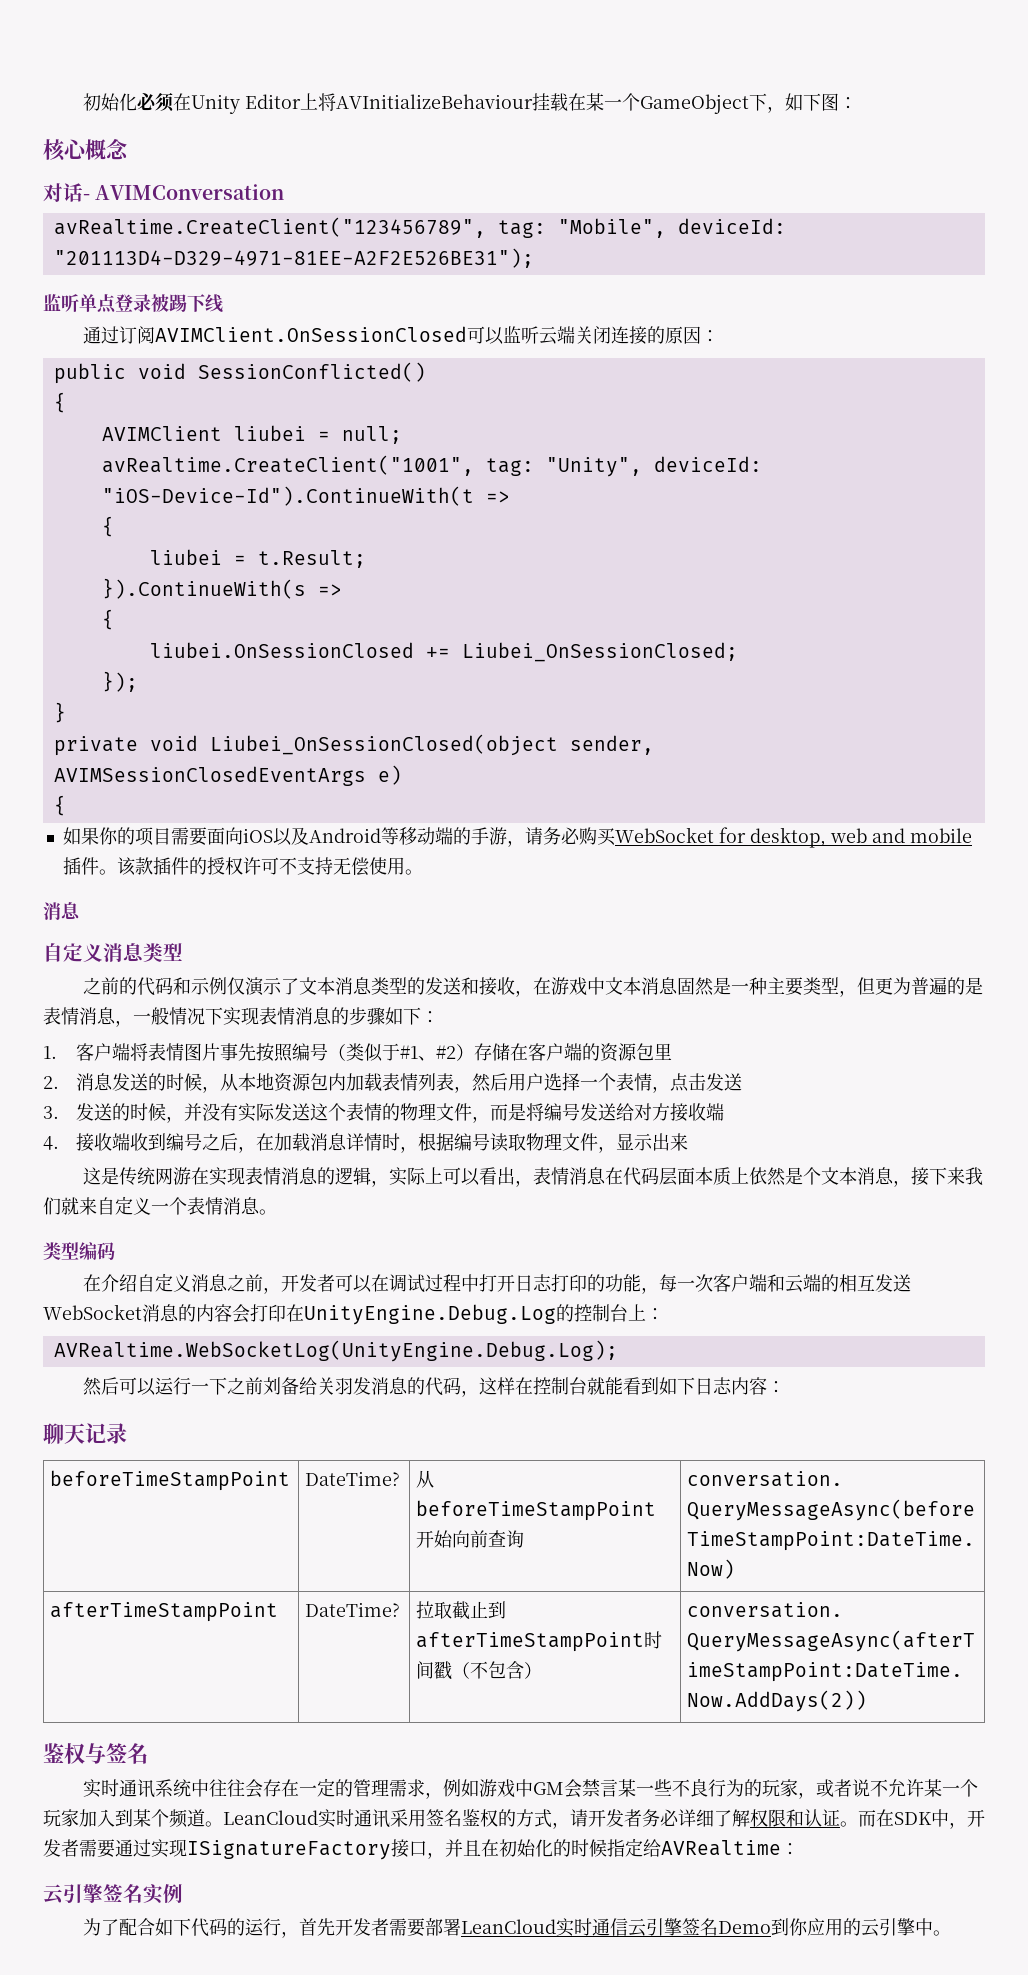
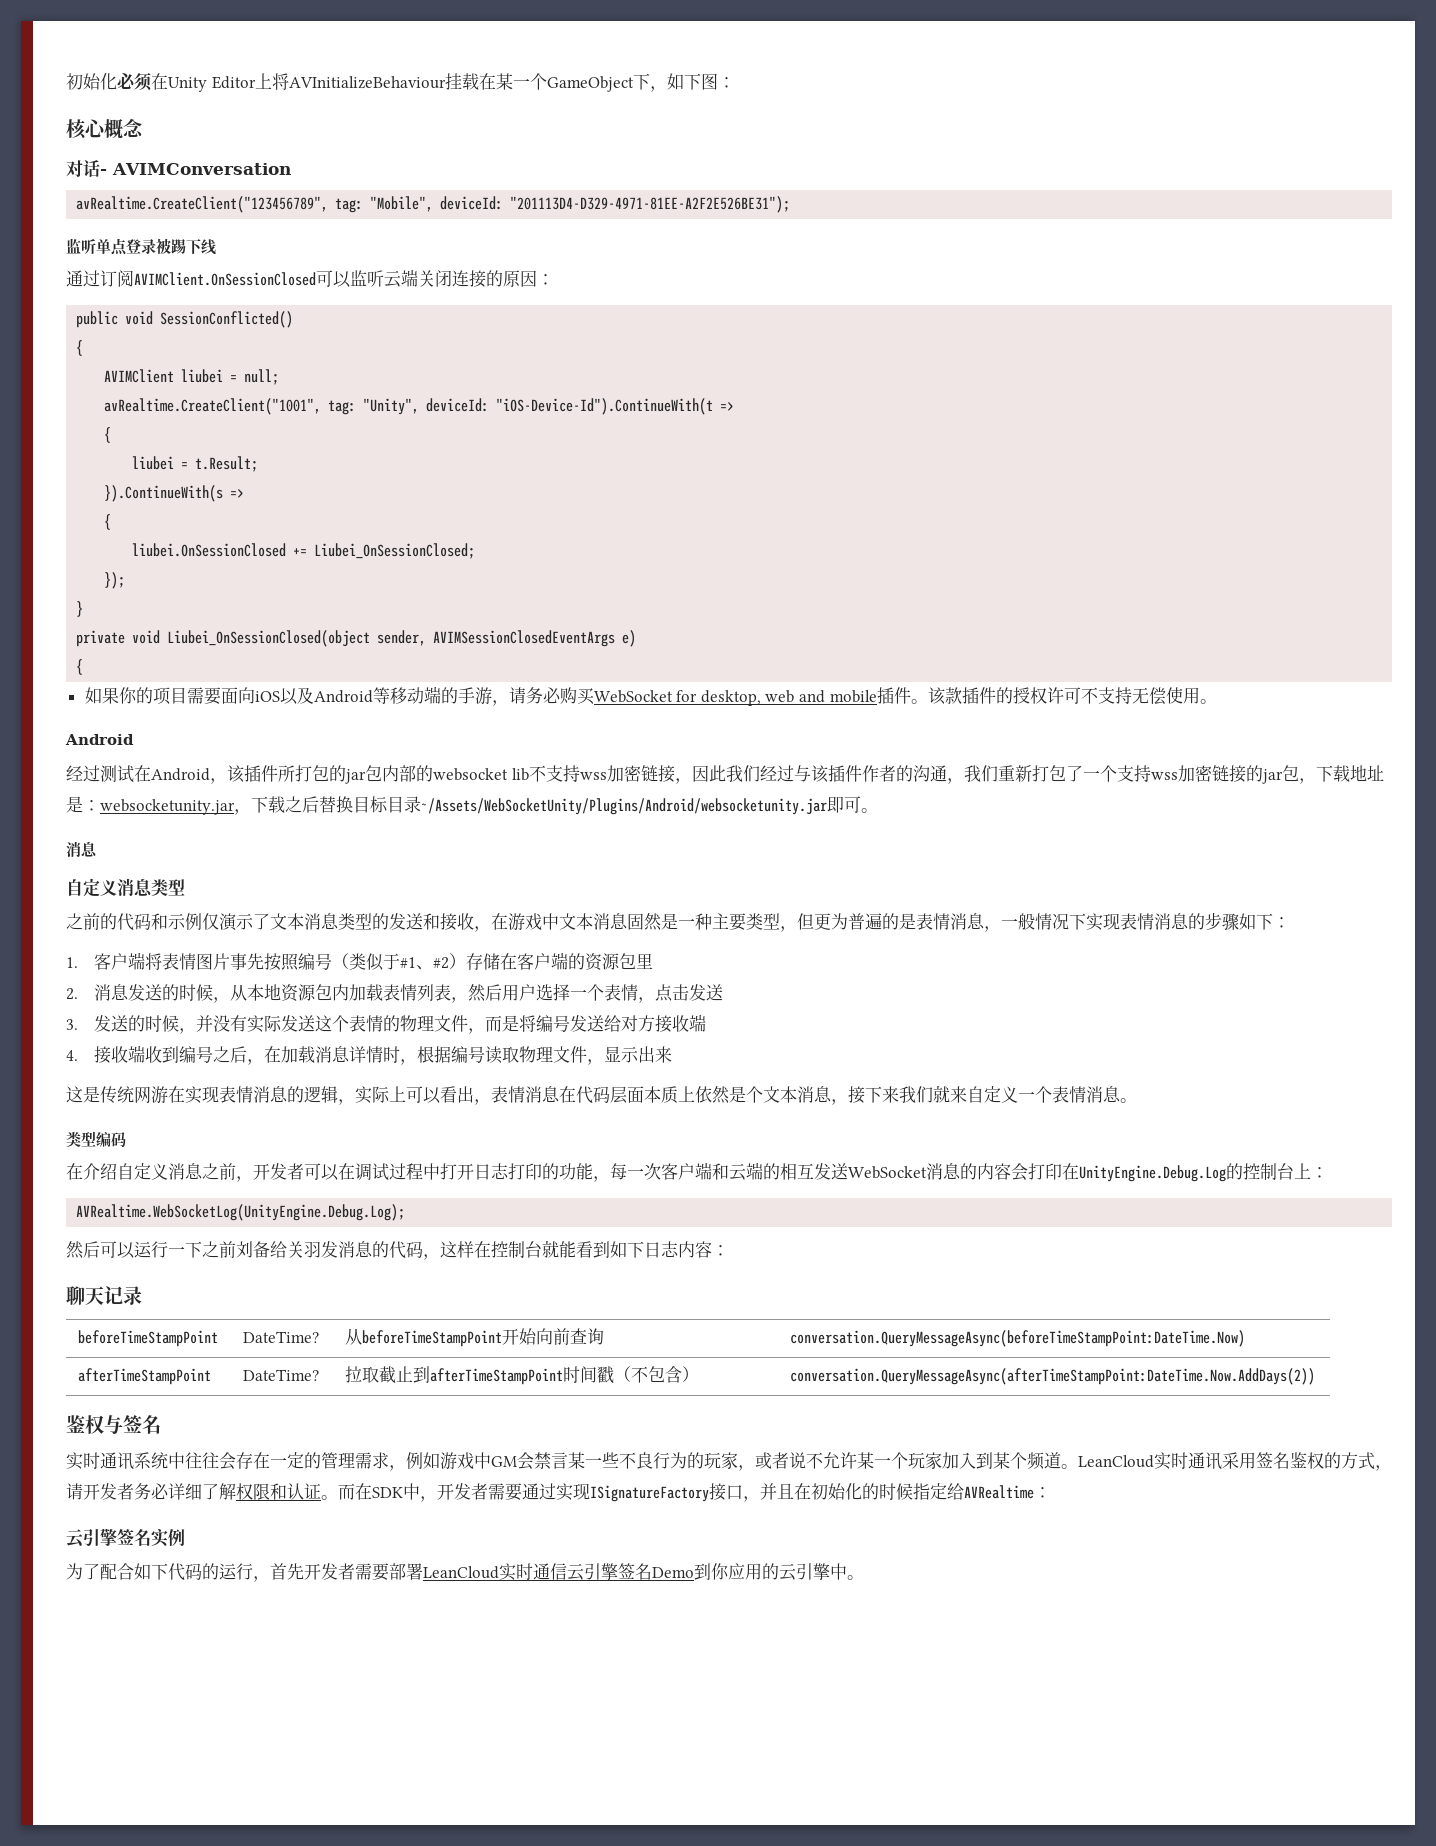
(423, 872) none -> [65,734,134,745] [66,765,1384,784] [66,796,878,815] // Android // 经过测试在Android，该插件所打包的jar包内部的websocket lib不支持wss加密链接，因此我们经过与该插件作者的沟通，我们重新打包了一个支持wss加密链接的jar包，下载地址是：websocketunity.jar，下载之后替换目标目录~/Assets/WebSocketUnity/Plugins/Android/websocketunity.jar即可。

